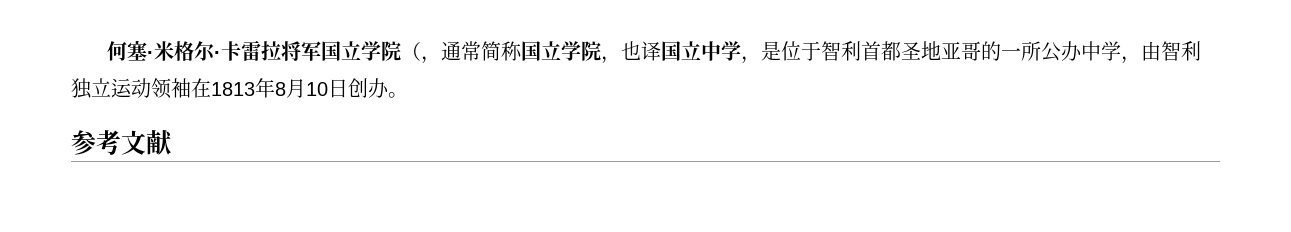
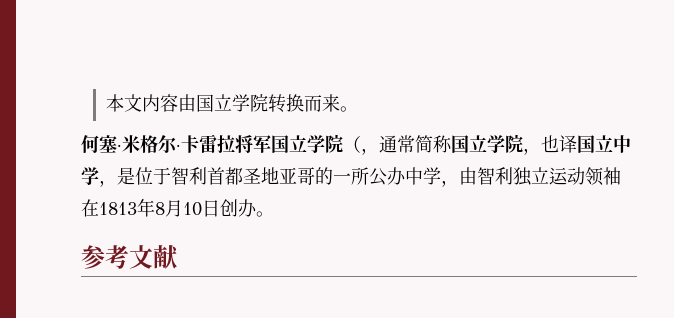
(107, 51) none -> [105,94,358,113] 本文内容由国立学院转换而来。 //

